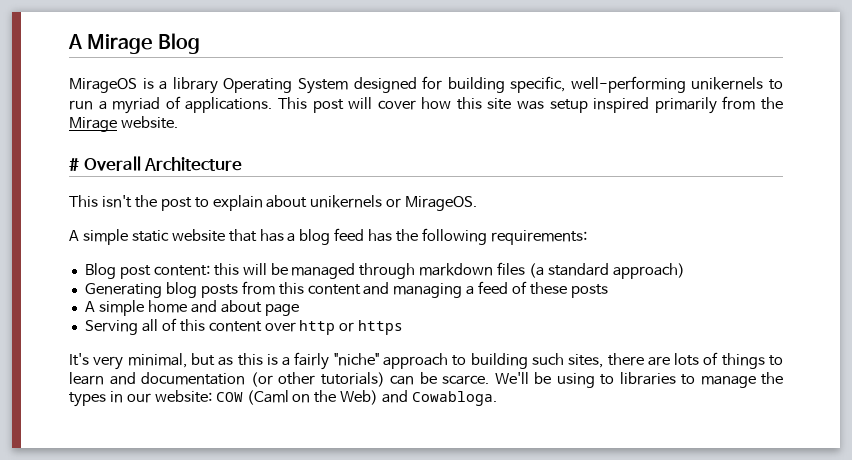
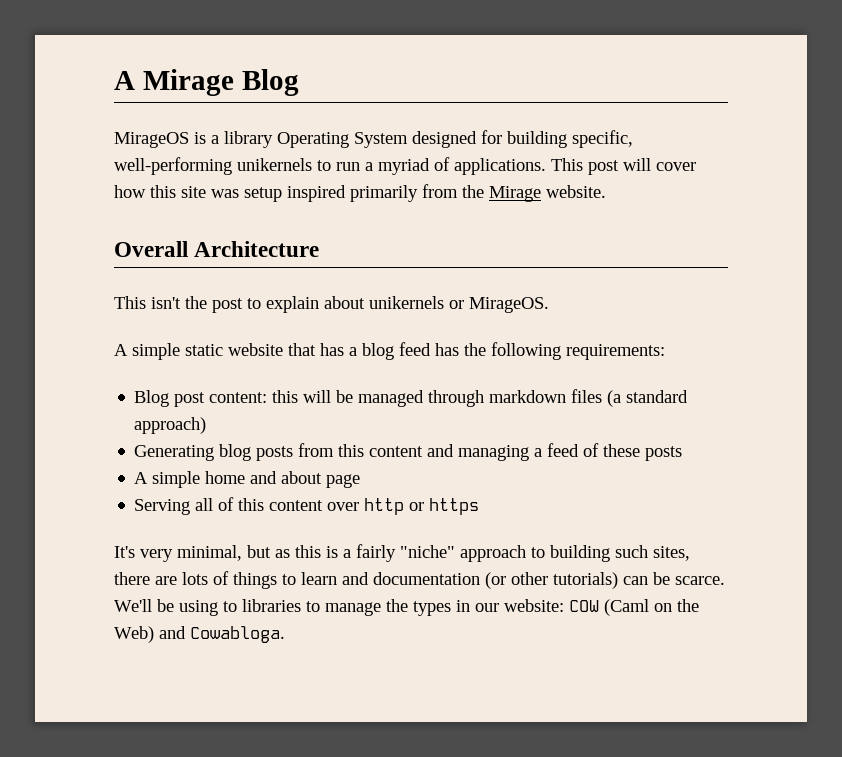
[69,158,79,171] # -> (606, 191) none

